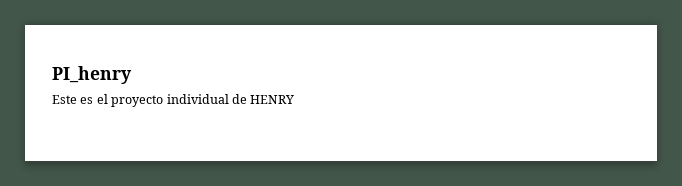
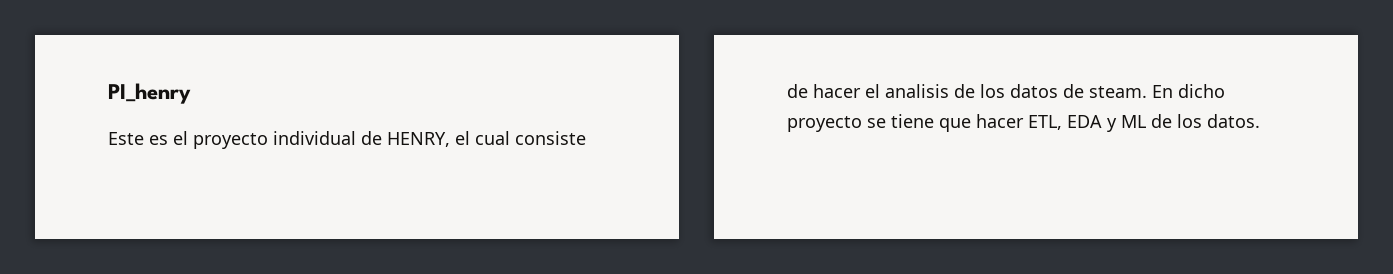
[250,95,295,104] HENRY -> [387,131,586,147] [787,84,1225,98] [787,114,1260,132] HENRY, el cual consiste de hacer el analisis de los datos de steam. En dicho proyecto se tiene que hacer ETL, EDA y ML de los datos.

